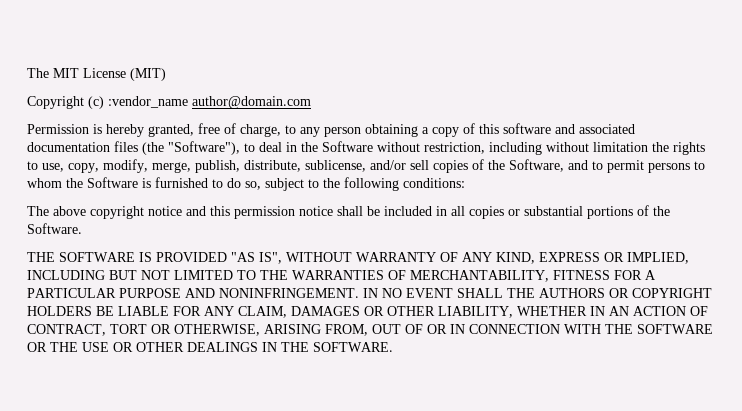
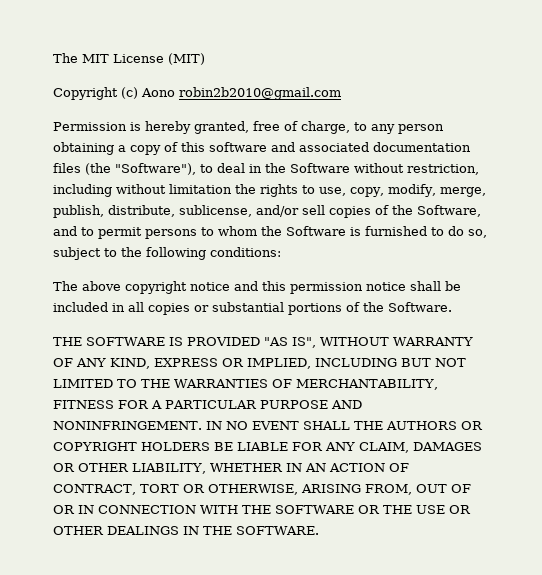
[108,96,311,109] :vendor_name author@domain.com -> [141,87,341,100] Aono robin2b2010@gmail.com

